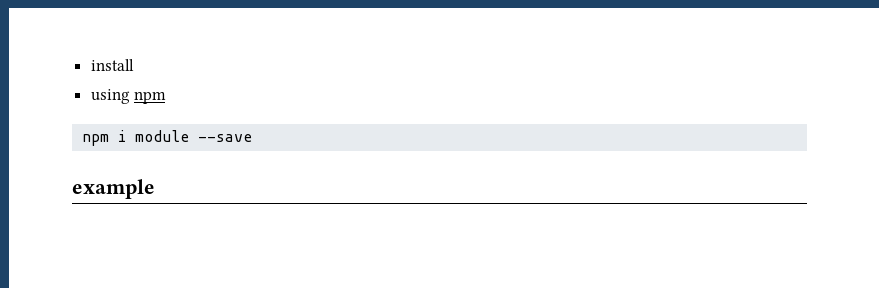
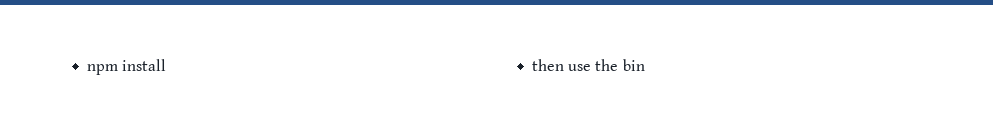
(90, 65) none -> [87,64,119,75] npm
[90,89,167,104] [82,130,253,146] [72,179,155,199] using npm // npm i module --save // example -> [532,59,645,71] then use the bin

